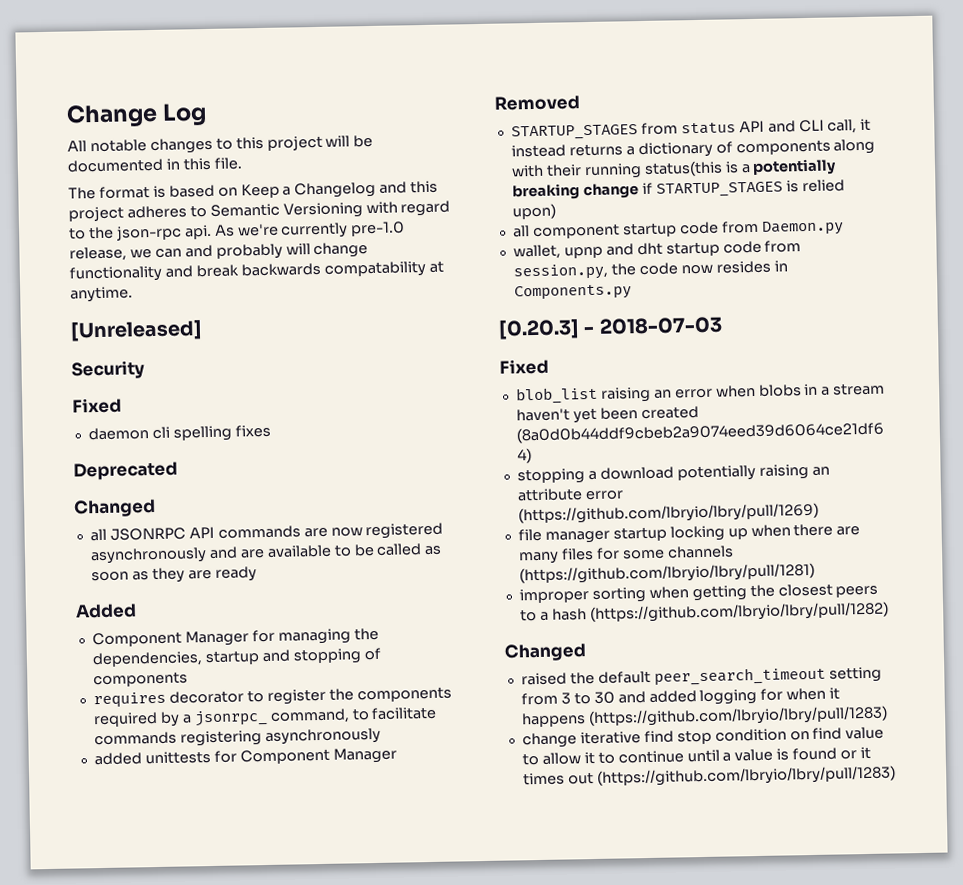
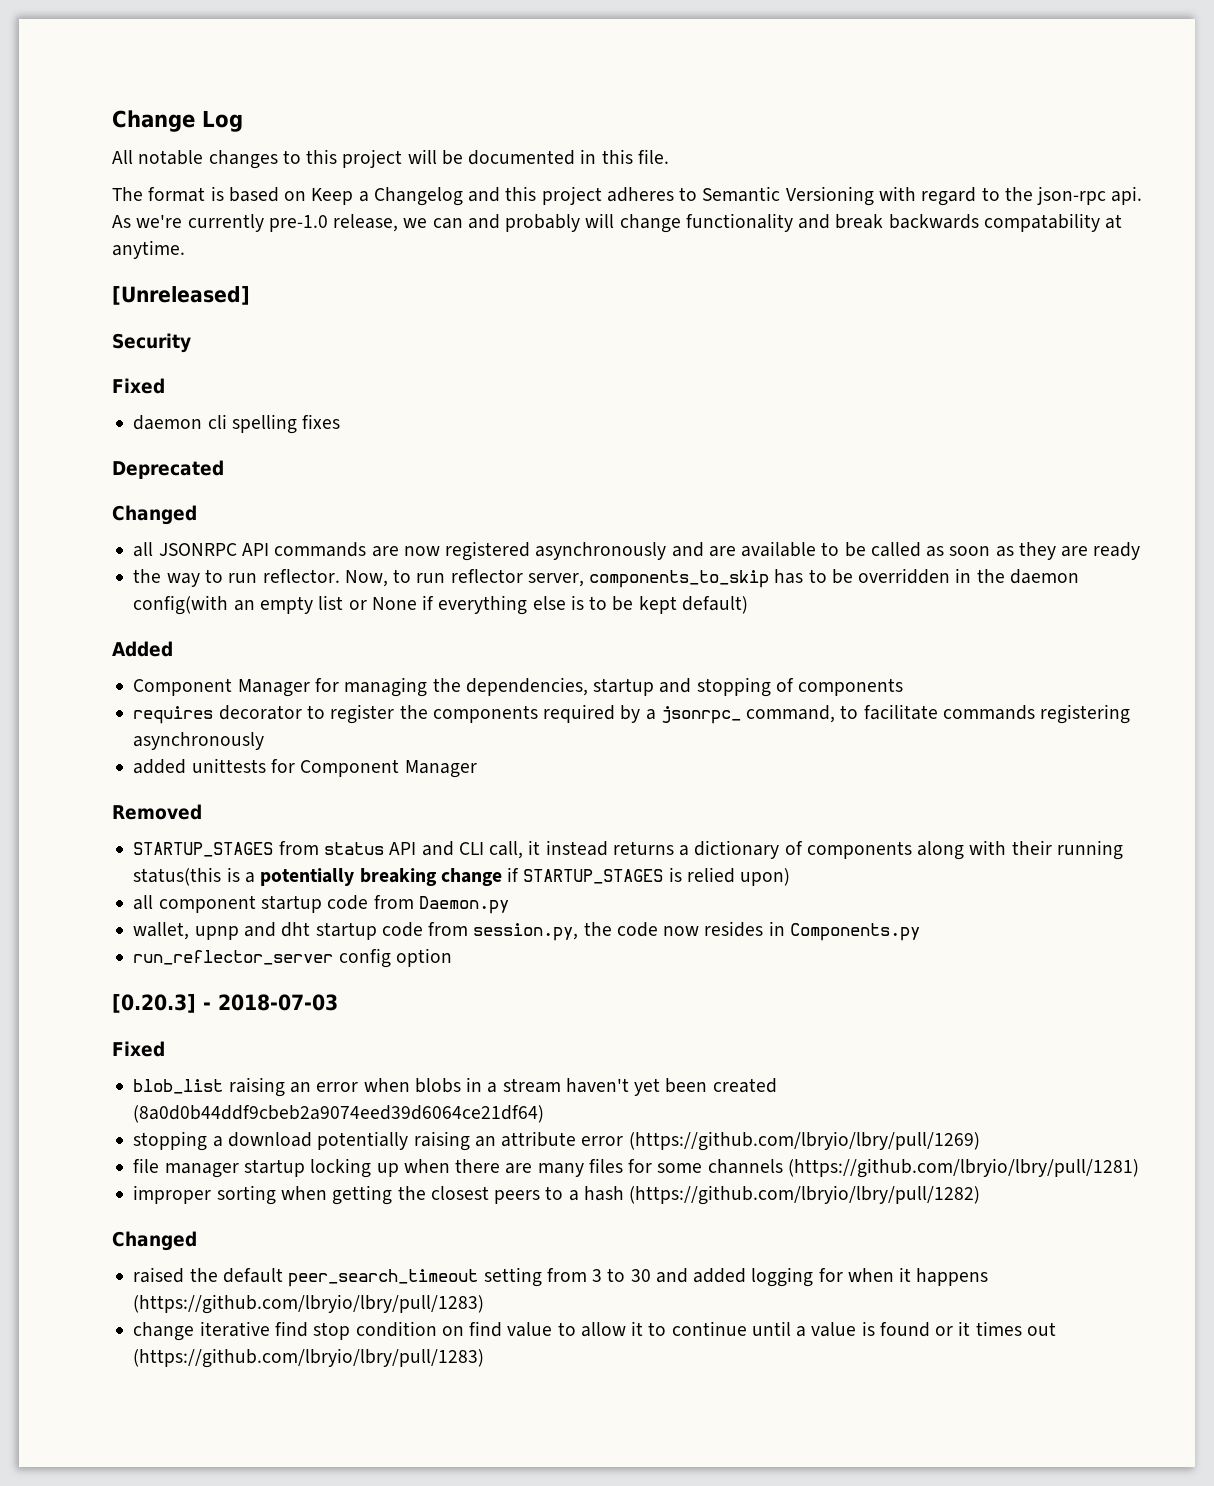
(257, 574) none -> [133,568,1079,588] [133,595,748,615] // the way to run reflector. Now, to run reflector server, components_to_skip has to be overridden in the daemon config(with an empty list or None if everything else is to be kept default)
(632, 292) none -> [133,948,452,968] // run_reflector_server config option

